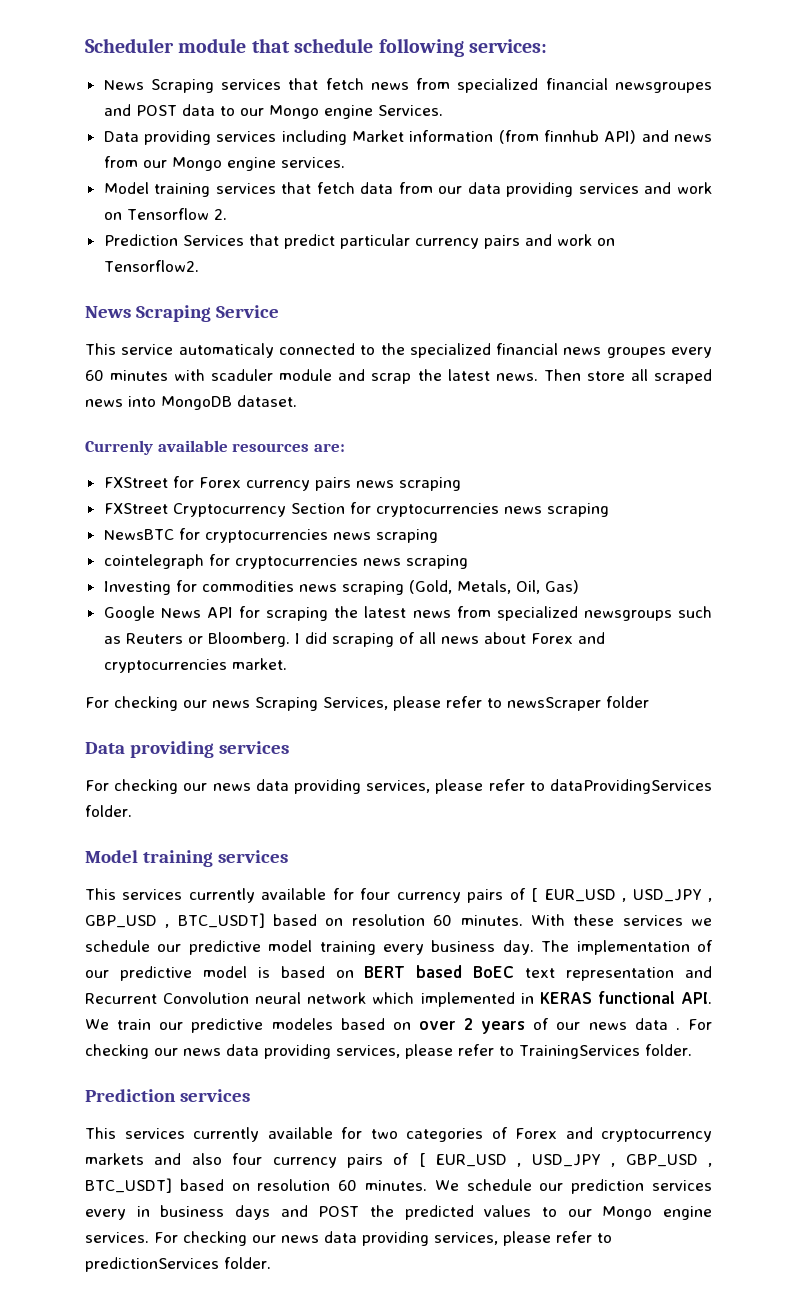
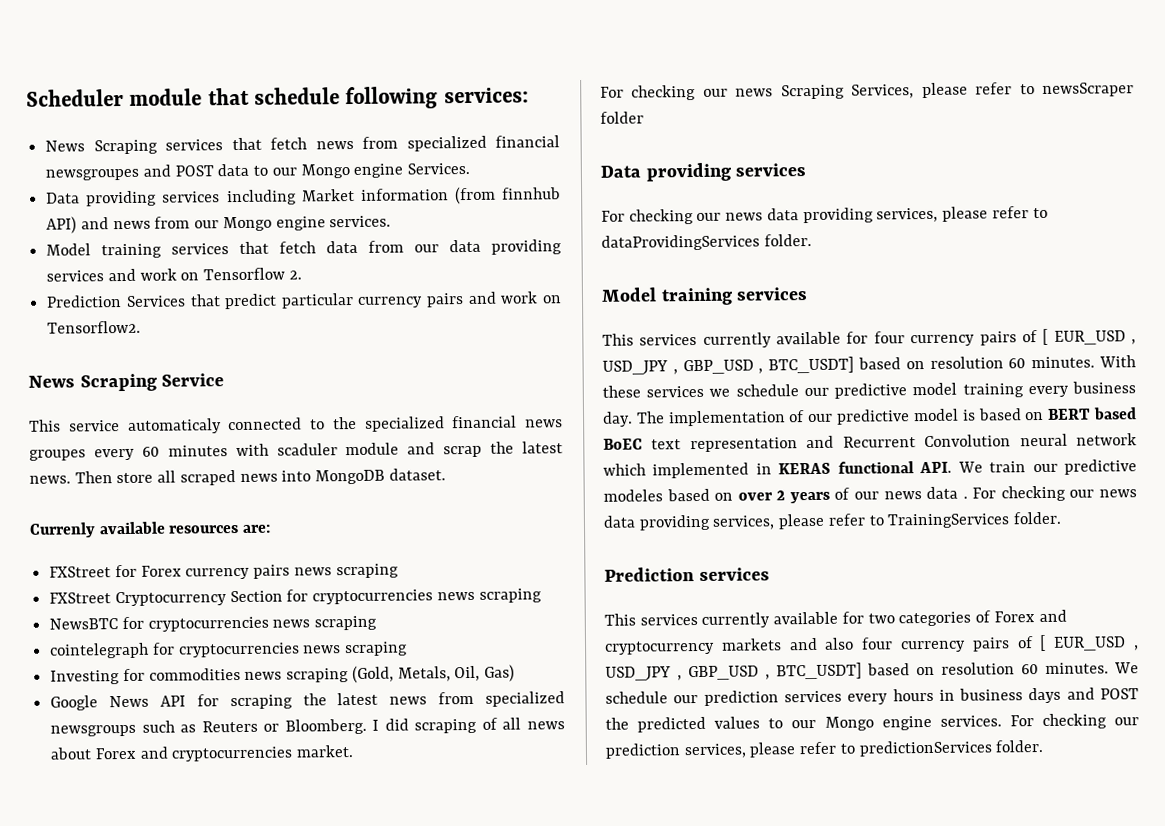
(126, 1214) none -> [892,688,934,702] hours
[281,1231,429,1246] news data providing -> [605,743,681,759] prediction

